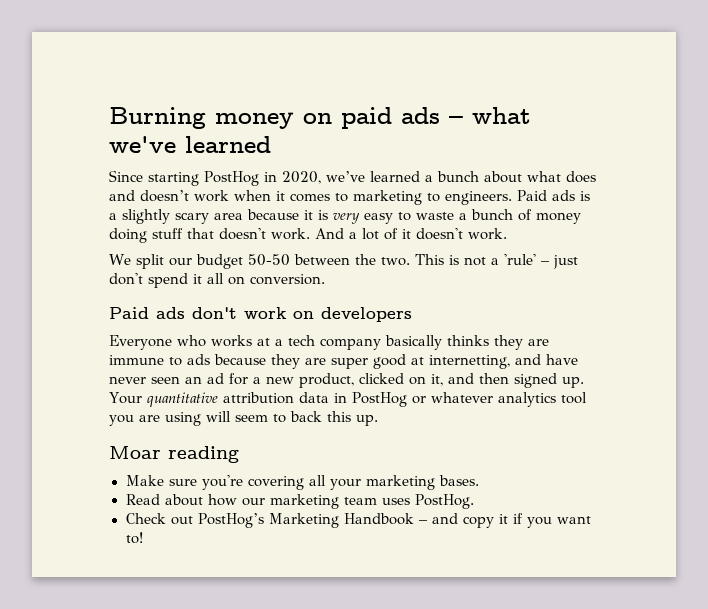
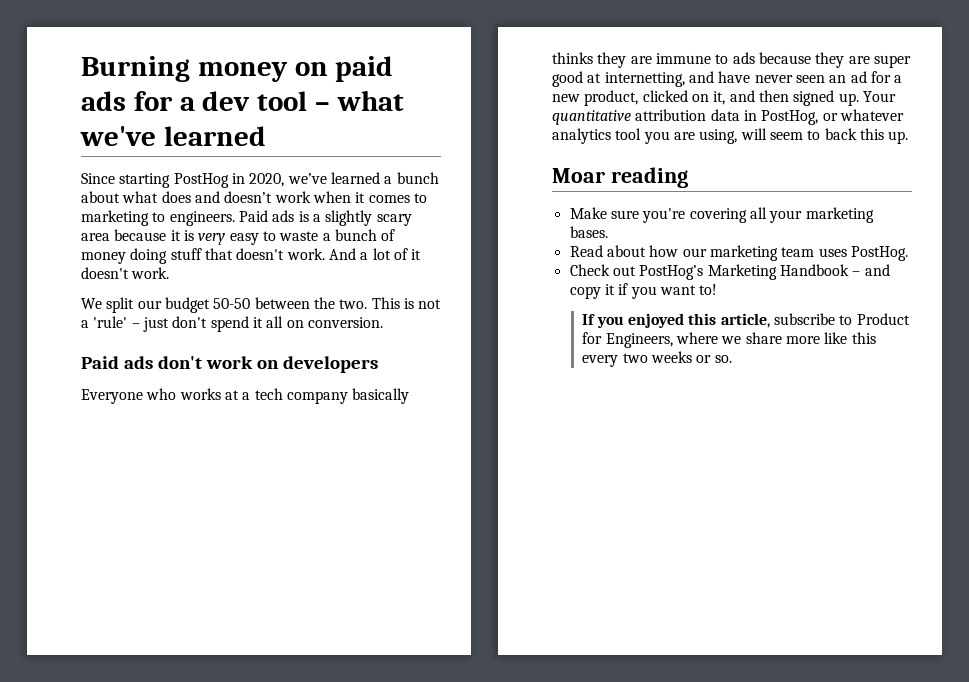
(440, 115) none -> [133,91,308,111] for a dev tool
[351,392,407,407] PostHog -> [761,110,819,125] PostHog,
[165,412,201,426] using -> [699,129,738,144] using,
(143, 538) none -> [582,313,910,328] [582,332,876,348] [582,351,732,367] // If you enjoyed this article, subscribe to Product for Engineers, where we share more like this every two weeks or so.

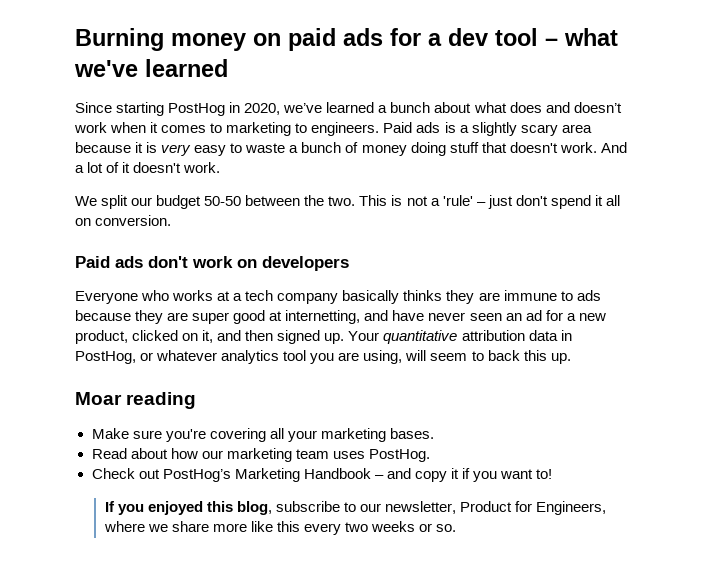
[720,313,770,328] article, -> [236,501,272,515] blog,
(853, 320) none -> [360,501,457,514] our newsletter,

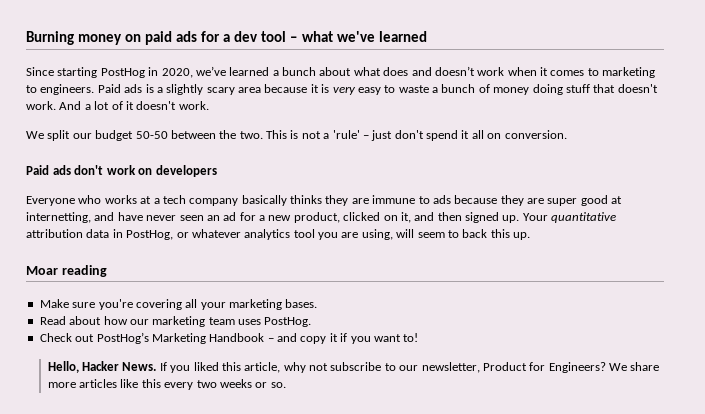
[104,501,272,515] If you enjoyed this blog, -> [47,361,329,373] Hello, Hacker News. If you liked this article, why not
[536,501,607,515] [103,521,168,532] Engineers, where we -> [548,362,628,373] Engineers? We
(247, 527) none -> [79,379,118,388] articles

